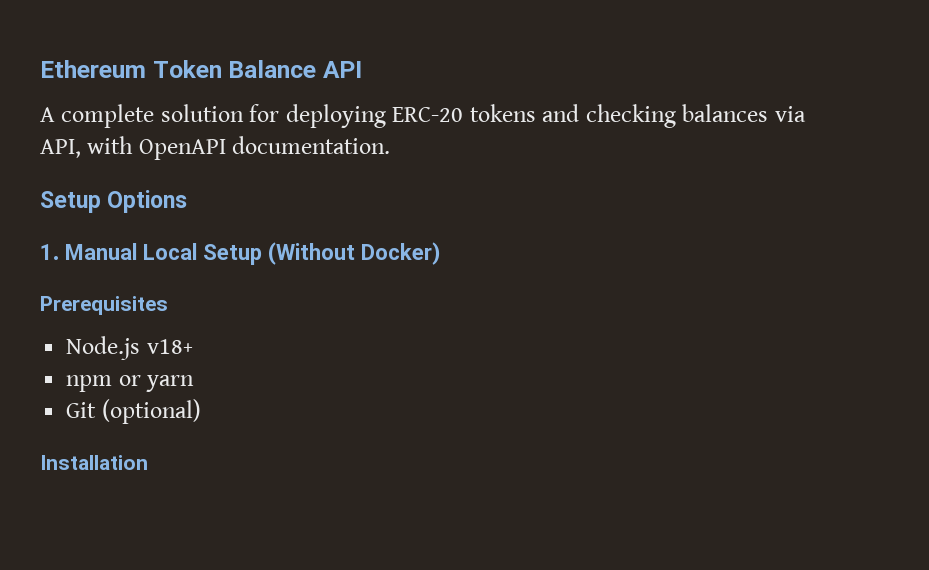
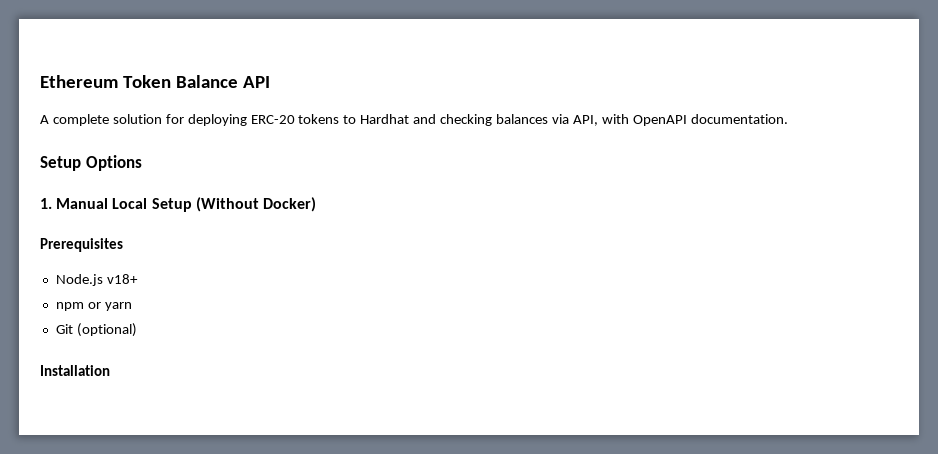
(536, 113) none -> [343,114,410,124] to Hardhat

